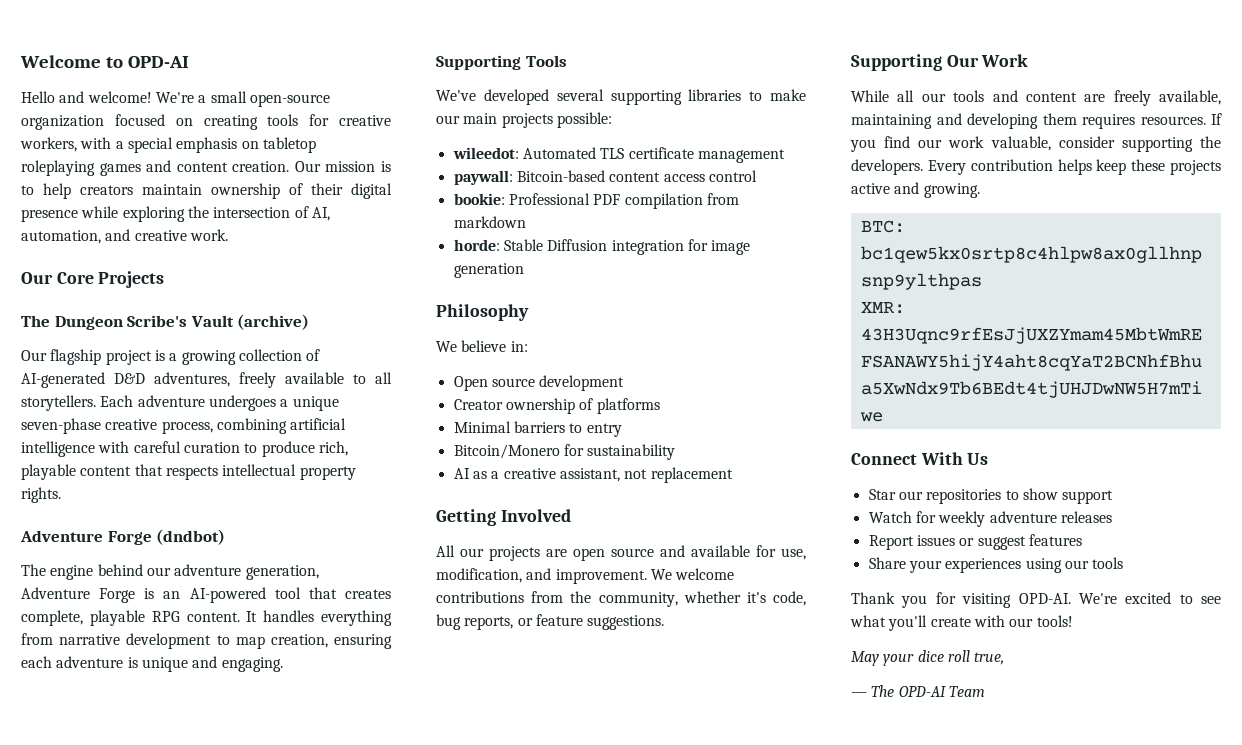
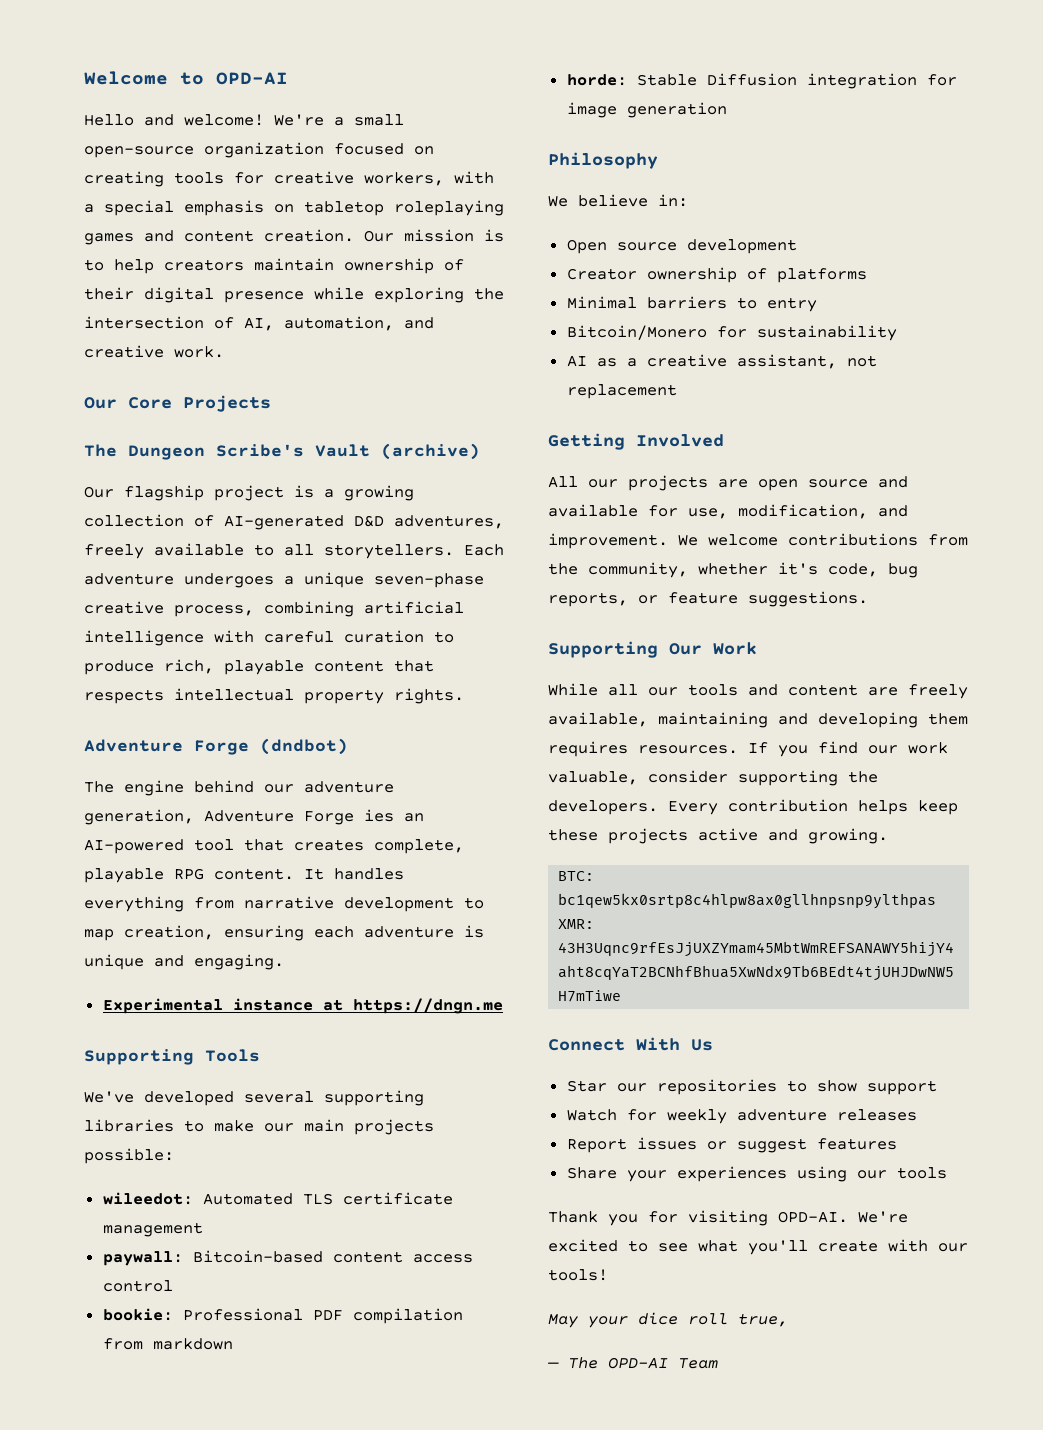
[144,588,155,599] is -> [364,809,394,822] ies
(283, 664) none -> [102,998,503,1014] // Experimental instance at https://dngn.me

